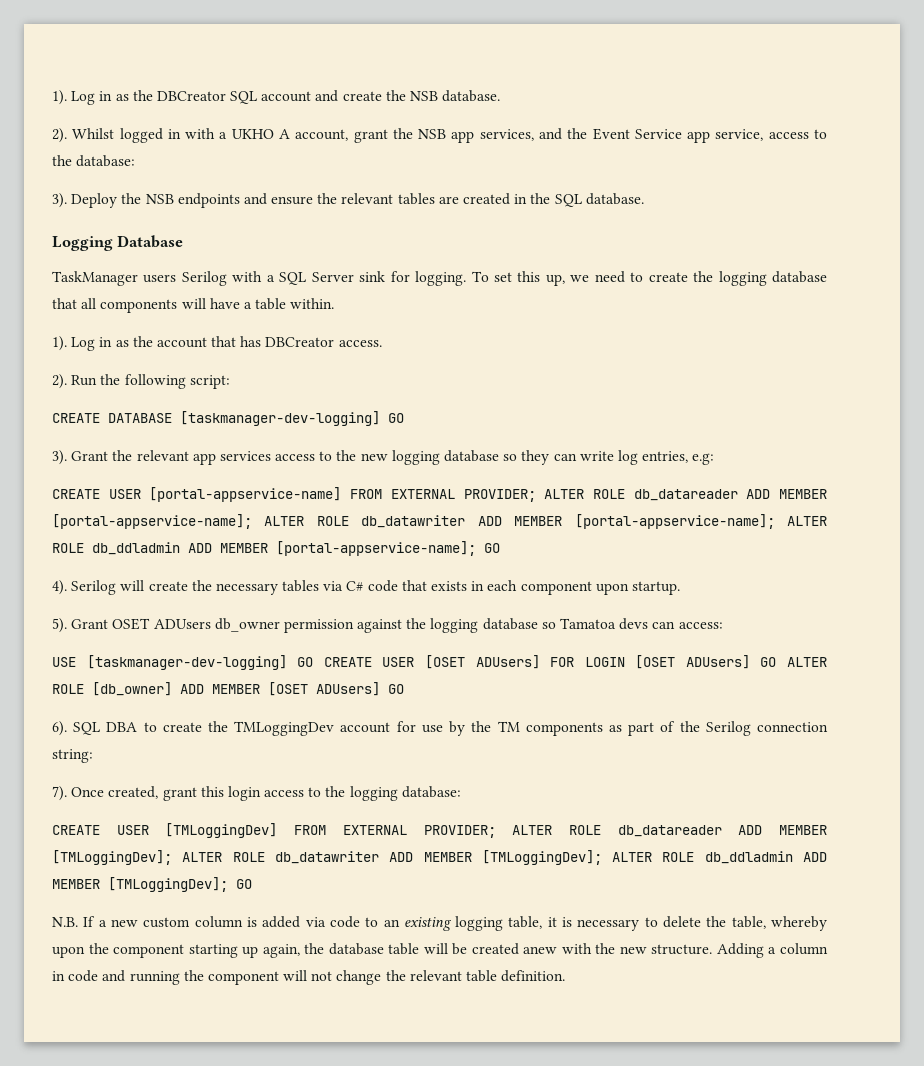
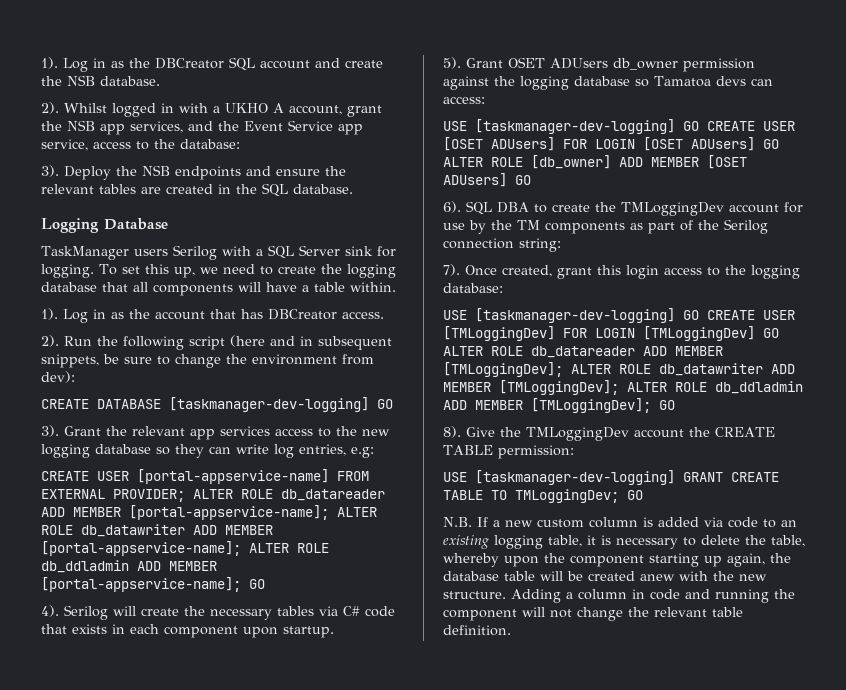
[189,375,230,389] script: -> [189,335,392,350] [41,354,374,368] [41,371,75,383] script (here and in subsequent snippets, be sure to change the environment from dev):
[52,823,496,838] CREATE USER [TMLoggingDev] FROM EXTERNAL PROVIDER; -> [443,308,795,323] [443,326,779,341] USE [taskmanager-dev-logging] GO CREATE USER [TMLoggingDev] FOR LOGIN [TMLoggingDev] GO
(252, 884) none -> [443,426,775,441] [443,445,574,459] [443,470,779,485] [443,489,643,503] // 8). Give the TMLoggingDev account the CREATE TABLE permission: // USE [taskmanager-dev-logging] GRANT CREATE TABLE TO TMLoggingDev; GO

